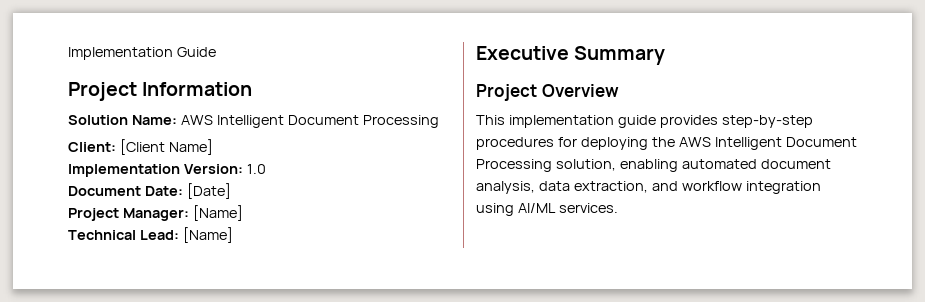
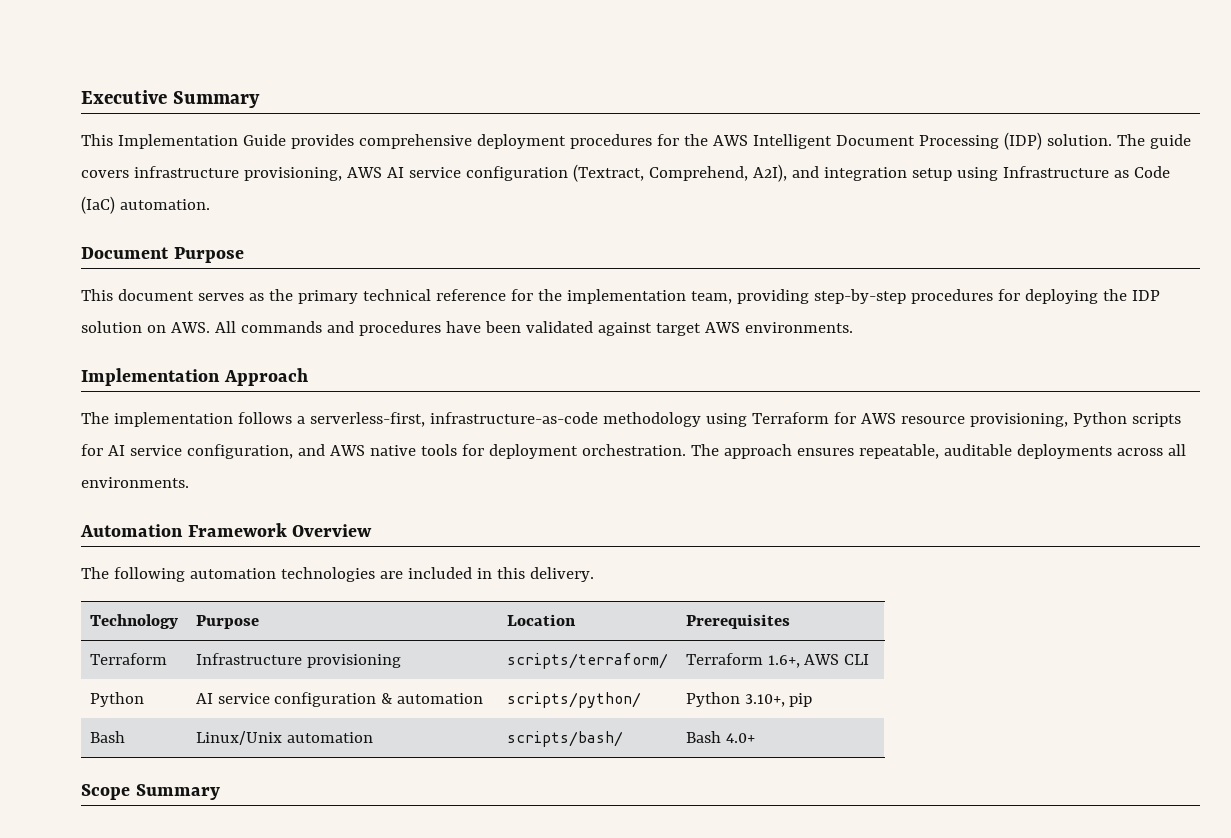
(68, 53) none -> [81,90,260,108] [81,134,113,146] Executive Summary // This
[68,82,253,101] [68,115,439,128] [68,139,213,155] [68,164,266,177] [68,183,231,199] [68,205,243,221] [68,227,233,243] [476,46,666,65] [476,84,619,101] [476,115,718,128] // Project Information // Solution Name: AWS Intelligent Document Processing // Client: [Client Name] // Implementation Version: 1.0 // Document Date: [Date] // Project Manager: [Name] // Technical Lead: [Name] // Executive Summary // Project Overview // This implementation guide provides -> [290,132,1191,150] [81,164,1170,182] [81,196,210,214] [81,247,244,263] [81,289,809,304] provides comprehensive deployment procedures for the AWS Intelligent Document Processing (IDP) solution. The guide covers infrastructure provisioning, AWS AI service configuration (Textract, Comprehend, A2I), and integration setup using Infrastructure as Code (IaC) automation. // Document Purpose // This document serves as the primary technical reference for the implementation team, providing
[679,137,857,150] [476,159,831,172] [476,181,821,194] [476,203,618,216] AWS Intelligent Document Processing solution, enabling automated document analysis, data extraction, and workflow integration using AI/ML services. -> [1131,290,1160,301] [81,321,853,336] [81,368,308,386] [81,412,1181,427] [81,444,1186,459] [81,477,189,488] [80,523,373,537] [81,567,594,582] [89,614,178,629] [195,615,259,629] [506,614,576,626] [685,614,790,629] [89,653,167,665] [195,653,401,668] [506,653,668,669] [685,653,870,668] [89,692,144,707] [195,692,484,707] [506,692,641,708] [685,692,813,707] [89,731,125,743] [195,731,373,745] [506,731,623,747] [685,731,755,743] [81,784,220,800] IDP solution on AWS. All commands and procedures have been validated against target AWS environments. // Implementation Approach // The implementation follows a serverless-first, infrastructure-as-code methodology using Terraform for AWS resource provisioning, Python scripts for AI service configuration, and AWS native tools for deployment orchestration. The approach ensures repeatable, auditable deployments across all environments. // Automation Framework Overview // The following automation technologies are included in this delivery. // Technology | Purpose | Location | Prerequisites // Terraform | Infrastructure provisioning | scripts/terraform/ | Terraform 1.6+, AWS CLI // Python | AI service configuration & automation | scripts/python/ | Python 3.10+, pip // Bash | Linux/Unix automation | scripts/bash/ | Bash 4.0+ // Scope Summary

